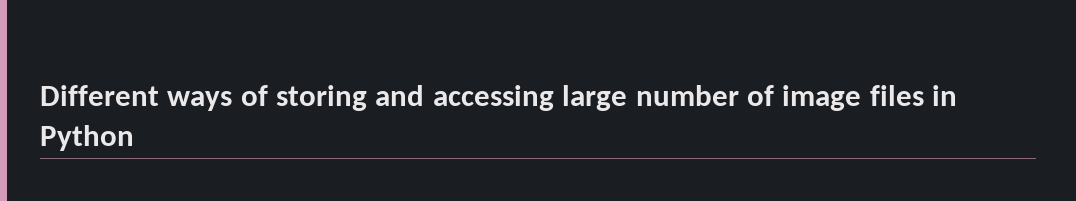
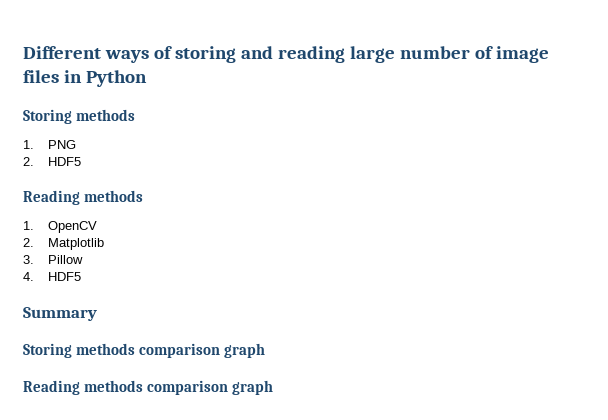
[432,85,554,111] accessing -> [277,46,345,63] reading
(134, 138) none -> [23,109,136,124] [23,140,76,149] [23,157,81,166] [23,190,144,205] [23,221,97,233] [23,238,104,250] [23,255,83,264] [23,272,81,281] [23,307,97,321] [23,343,266,358] [23,380,274,395] // Storing methods // 1. PNG // 2. HDF5 // Reading methods // 1. OpenCV // 2. Matplotlib // 3. Pillow // 4. HDF5 // Summary // Storing methods comparison graph // Reading methods comparison graph

